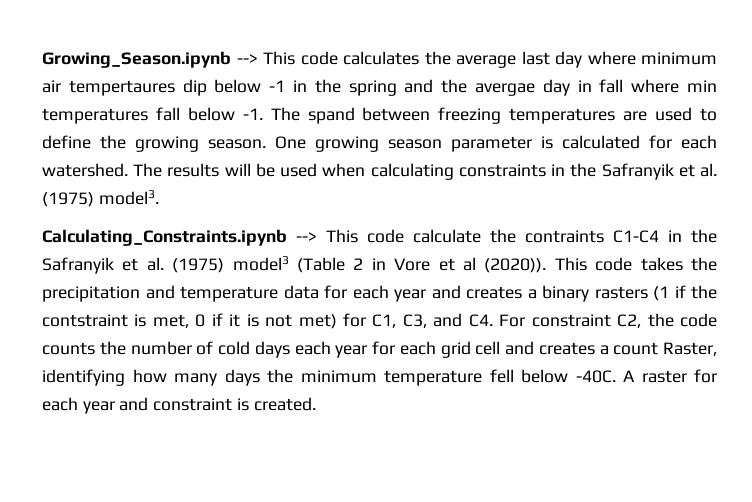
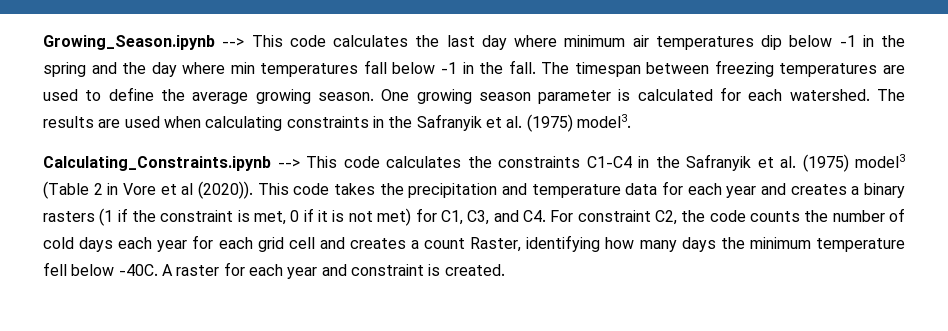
[456,55,516,68] average -> (440, 41) none
[68,80,175,96] tempertaures -> [655,36,754,50] temperatures
[475,79,624,96] avergae day in fall -> [151,62,177,77] day
[242,107,355,124] -1. The spand -> [440,60,641,77] -1 in the fall. The timespan
(126, 142) none -> [192,92,249,104] average
[224,163,275,177] will be -> [98,119,121,128] are
[413,229,604,243] calculate the contraints -> [386,156,580,168] calculates the constraints
[42,314,128,327] contstraint -> [160,210,234,222] constraint

